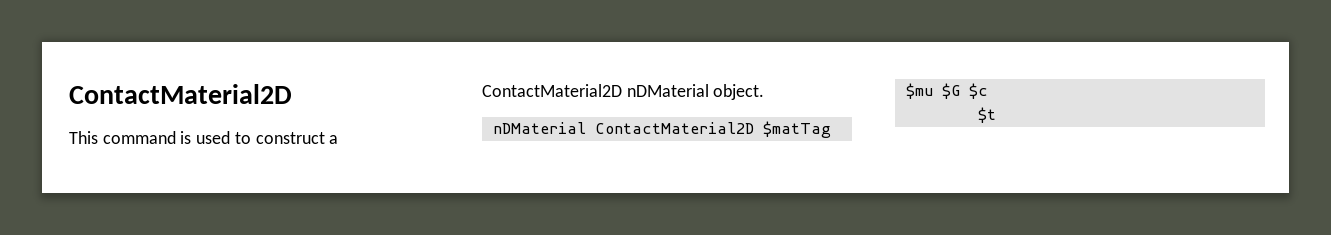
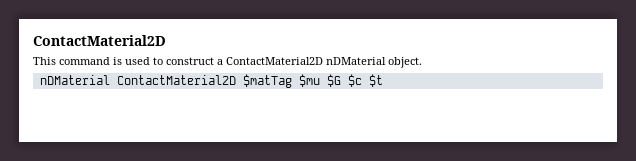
(988, 91) // -> (362, 80) none

